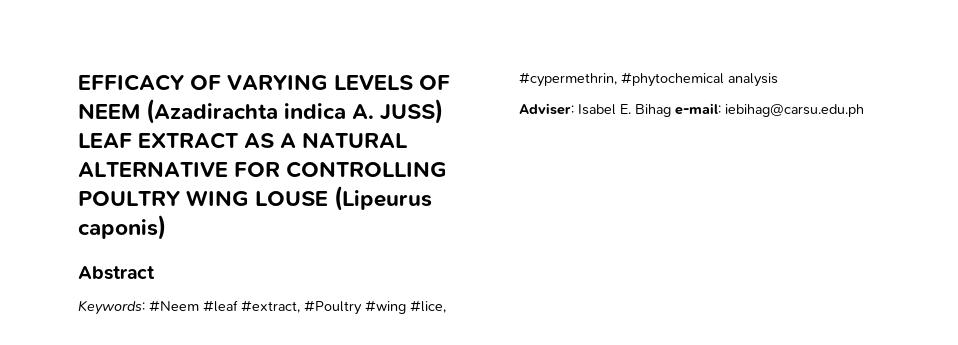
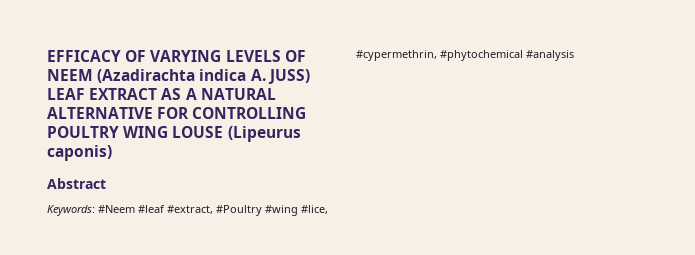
[728,73,778,87] [519,103,864,117] analysis // Adviser: Isabel E. Bihag e-mail: iebihag@carsu.edu.ph -> [526,50,574,61] #analysis

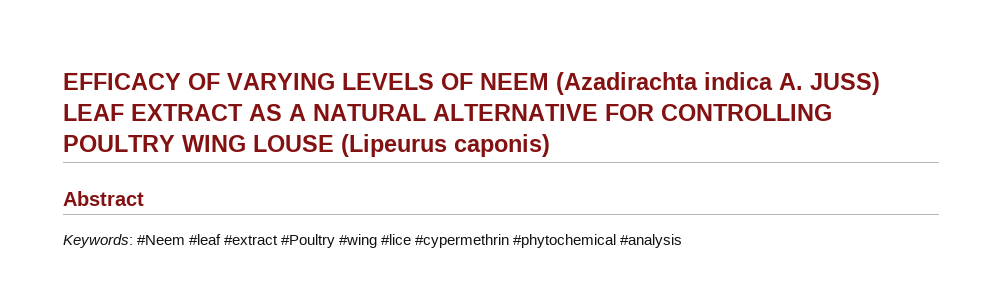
[167,205,213,214] #extract, -> [224,235,279,245] #extract
[301,205,328,214] [356,50,437,61] #lice, #cypermethrin, -> [381,234,510,248] #lice #cypermethrin

